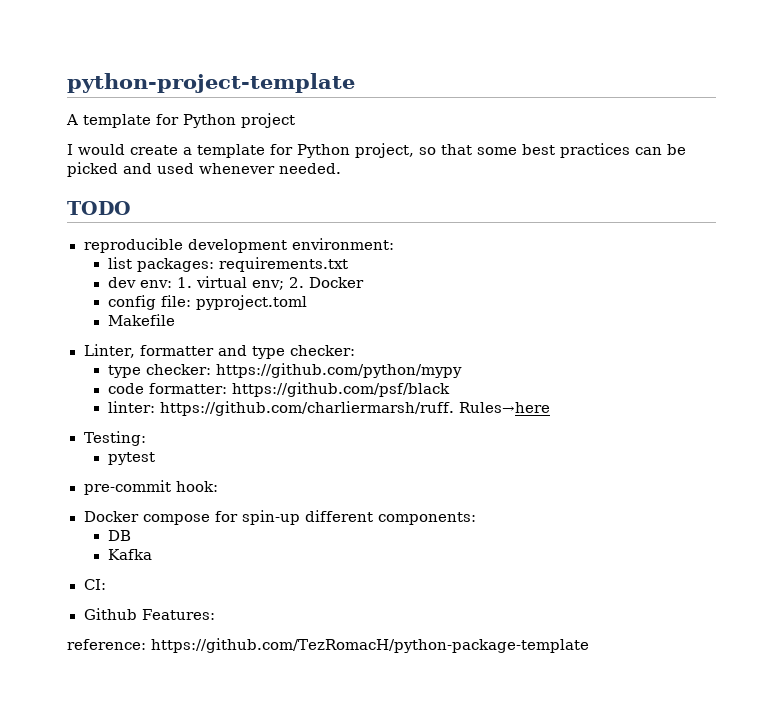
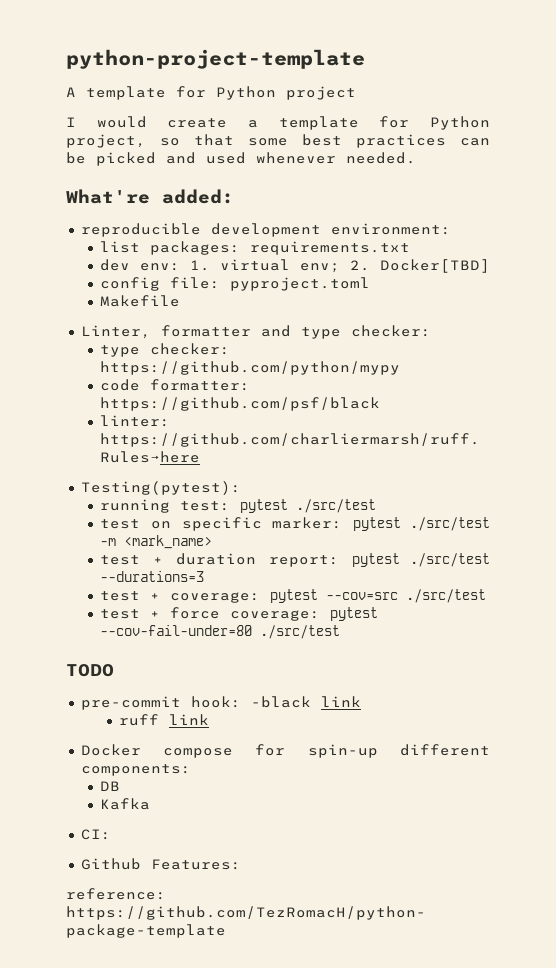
[67,201,131,215] TODO -> [66,189,234,204] What're added:
[308,277,364,288] Docker -> [379,259,490,273] Docker[TBD]
[83,431,147,446] [107,452,155,465] [83,480,218,495] Testing: // pytest // pre-commit hook: -> [80,481,241,495] [99,499,376,513] [99,517,490,531] [99,535,212,549] [99,553,490,567] [99,571,204,582] [99,589,486,603] [99,607,378,621] [99,625,340,639] [66,664,114,677] [80,696,361,710] [118,714,209,726] Testing(pytest): // running test: pytest ./src/test // test on specific marker: pytest ./src/test -m <mark_name> // test + duration report: pytest ./src/test --durations=3 // test + coverage: pytest --cov=src ./src/test // test + force coverage: pytest --cov-fail-under=80 ./src/test // TODO // pre-commit hook: -black link // ruff link

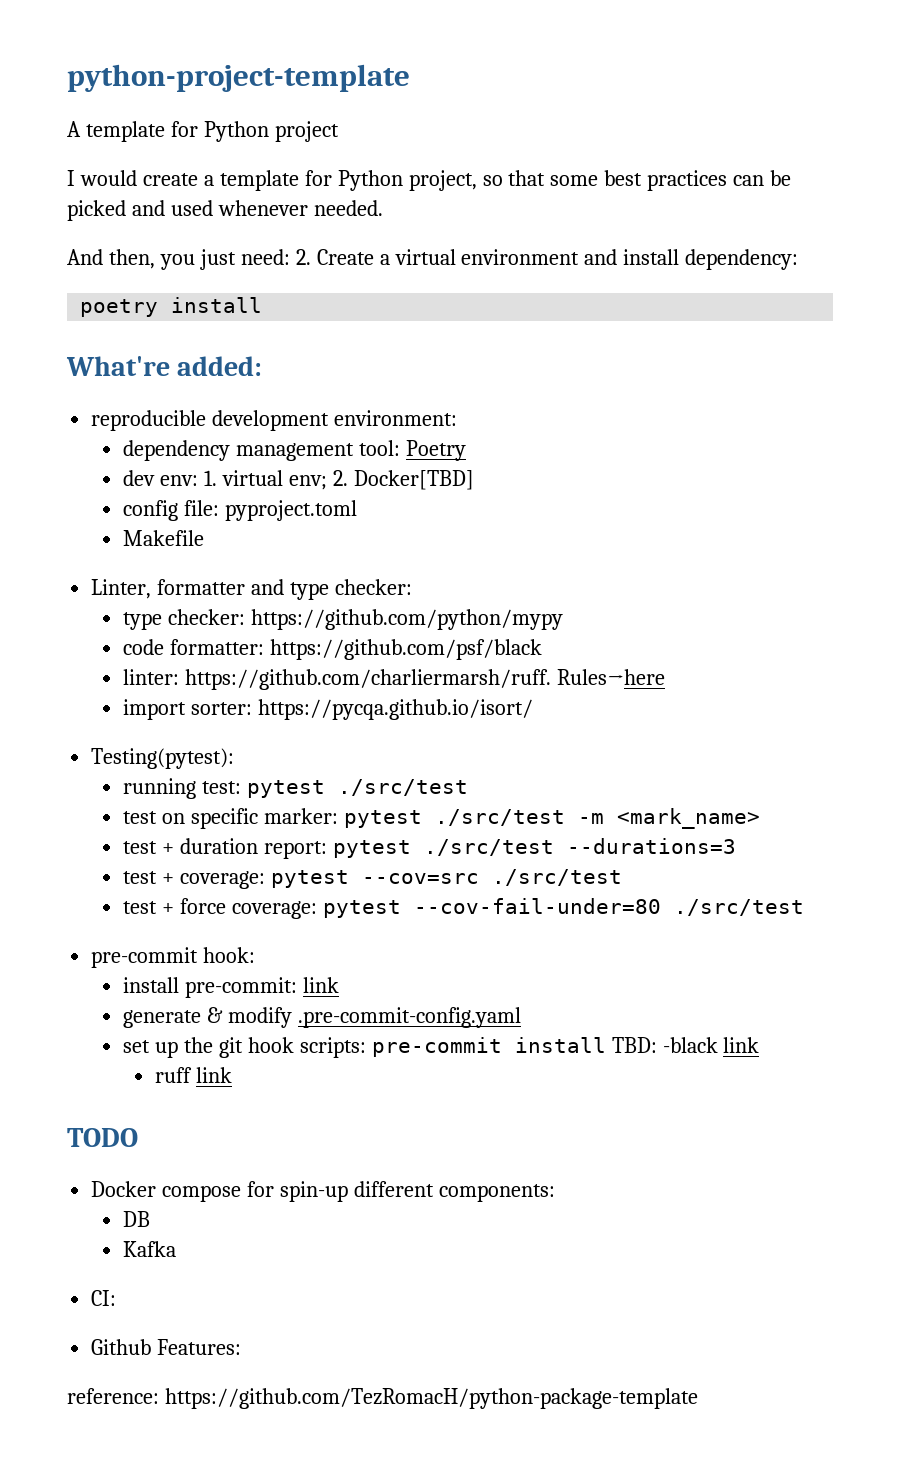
(416, 158) none -> [67,249,799,270] [80,297,263,317] // And then, you just need: 2. Create a virtual environment and install dependency: // poetry install
[99,241,410,255] list packages: requirements.txt -> [123,440,466,461] dependency management tool: Poetry
(200, 457) none -> [123,699,533,720] // import sorter: https://pycqa.github.io/isort/
[66,664,114,677] // TODO -> (804, 907) none
(241, 702) none -> [123,977,339,998] [123,1007,521,1028] [123,1037,657,1058] // install pre-commit: link // generate & modify .pre-commit-config.yaml // set up the git hook scripts: pre-commit install TBD:
(209, 719) none -> [67,1128,138,1147] // TODO

